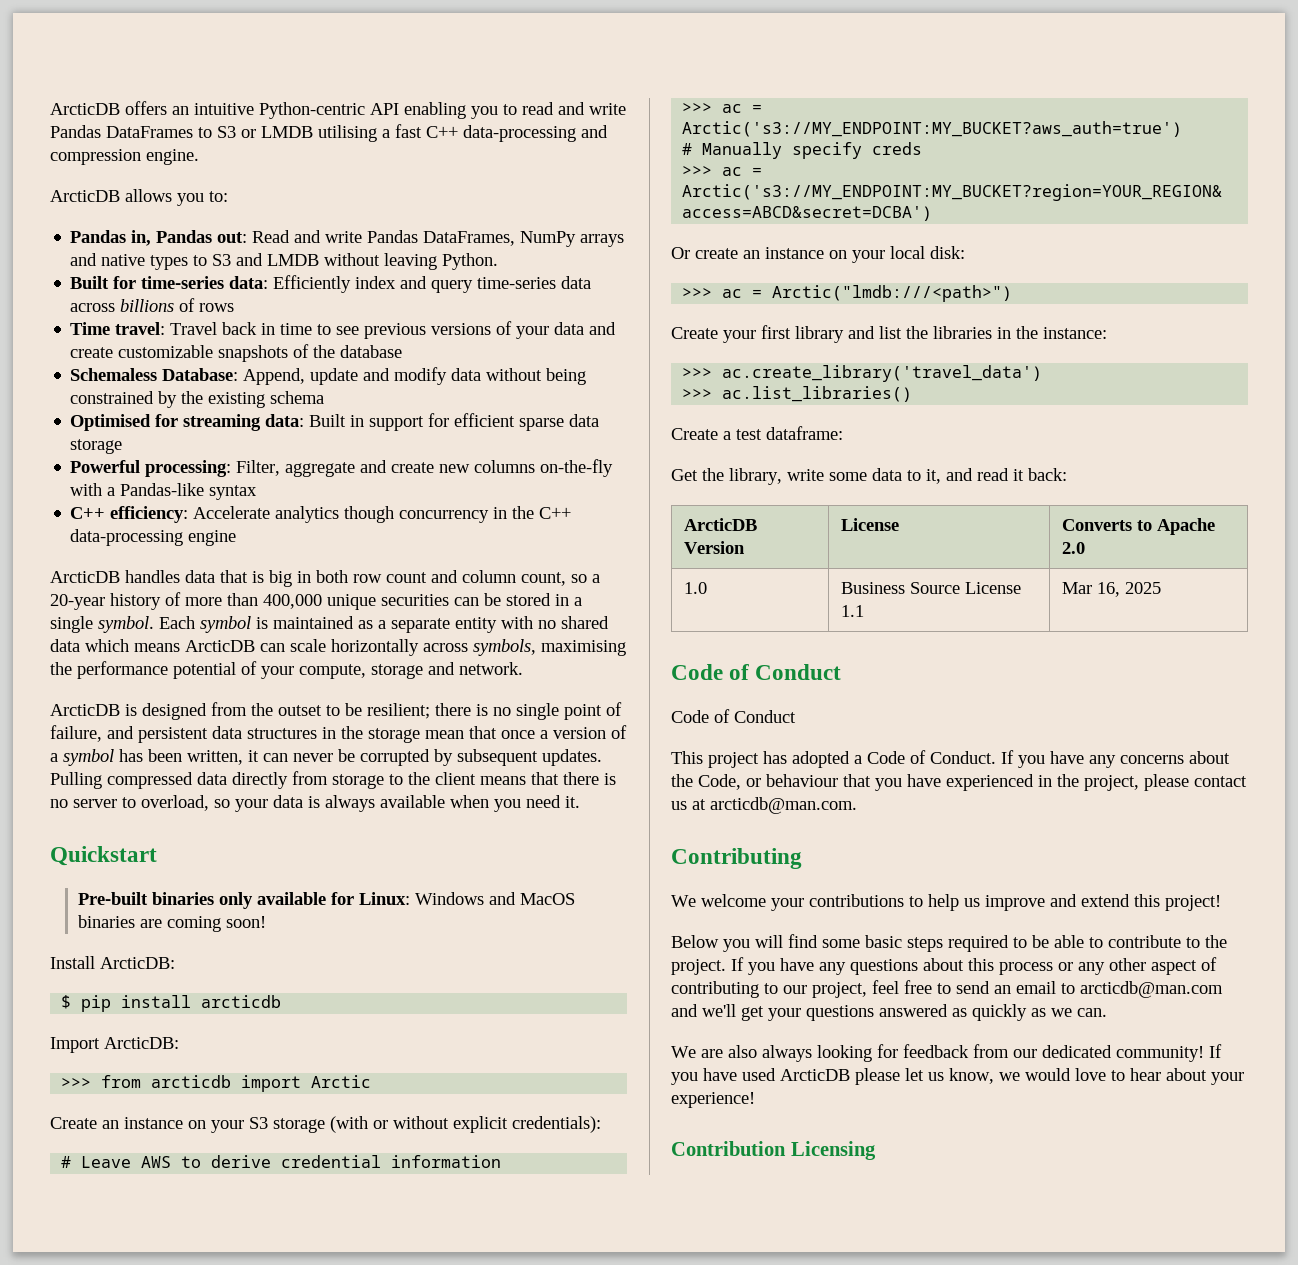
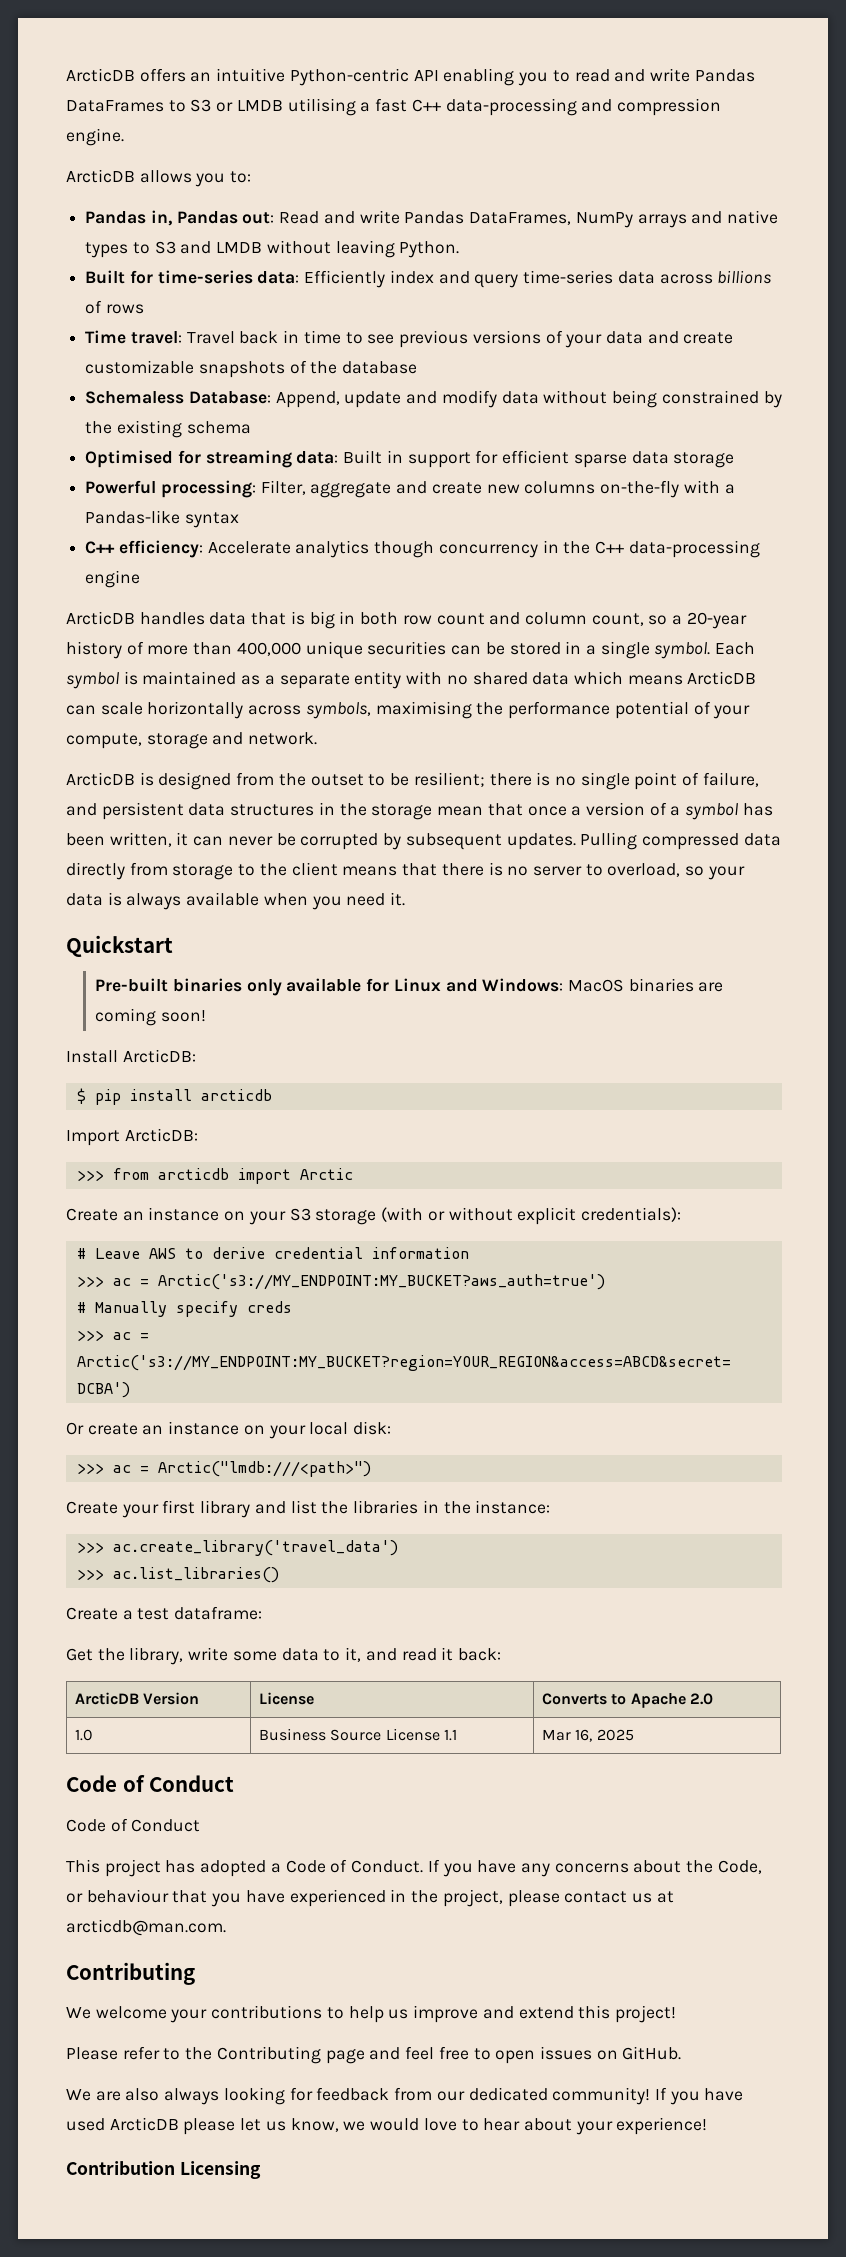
[358,892,516,905] Linux: Windows and -> [393,978,564,992] Linux and Windows:
[671,934,1227,952] [671,957,1217,975] [671,980,1223,998] [671,1004,1107,1021] Below you will find some basic steps required to be able to contribute to the project. If you have any questions about this process or any other aspect of contributing to our project, feel free to send an email to arcticdb@man.com and we'll get your questions answered as quickly as we can. -> [66,2046,682,2064] Please refer to the Contributing page and feel free to open issues on GitHub.

